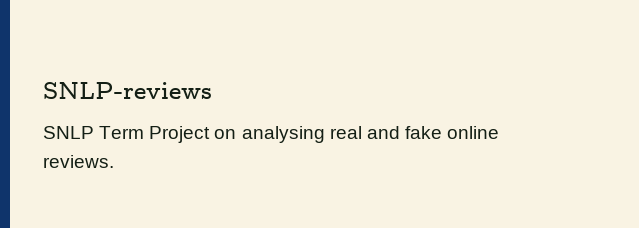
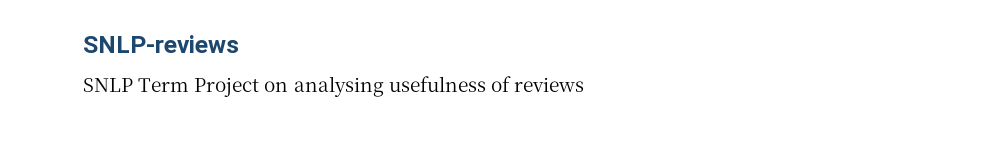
[329,126,500,139] [43,155,114,168] real and fake online reviews. -> [388,76,584,92] usefulness of reviews

